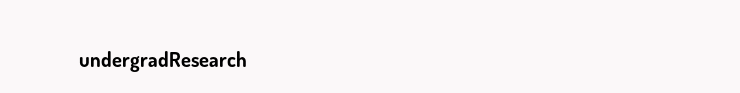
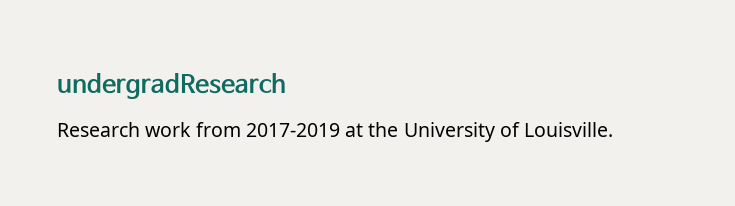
(247, 61) none -> [57,122,614,142] // Research work from 2017-2019 at the University of Louisville.

